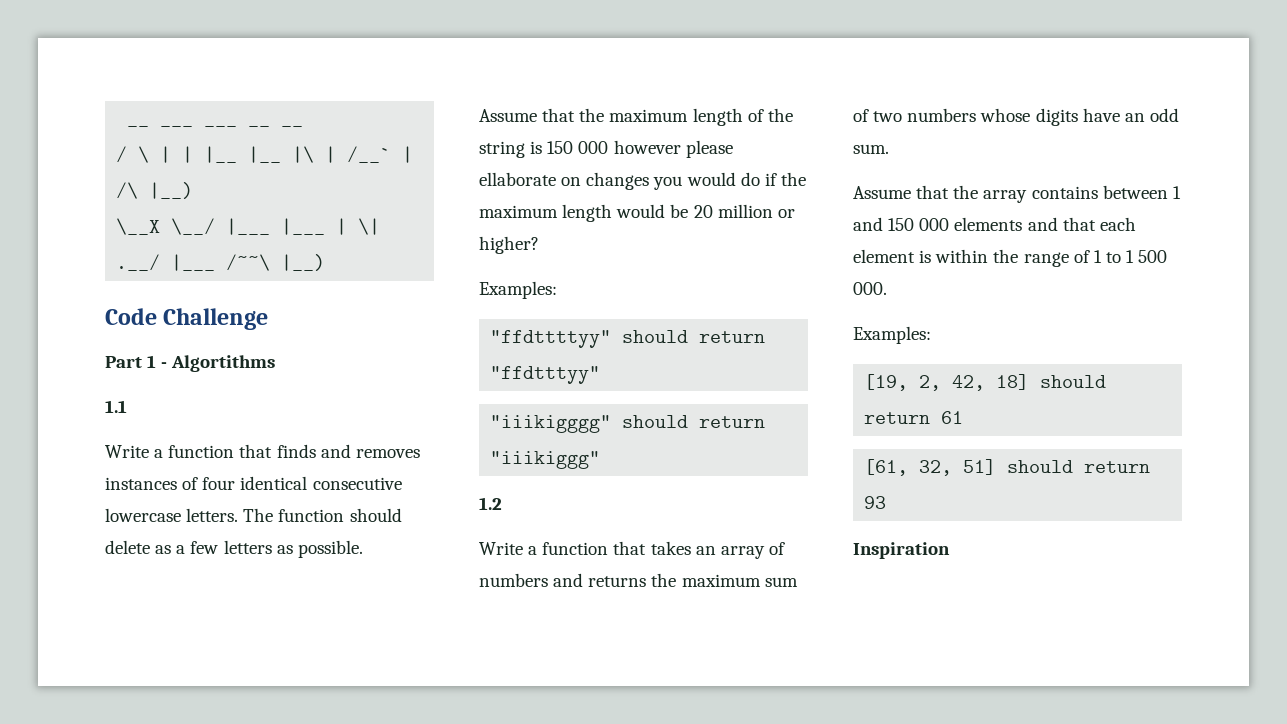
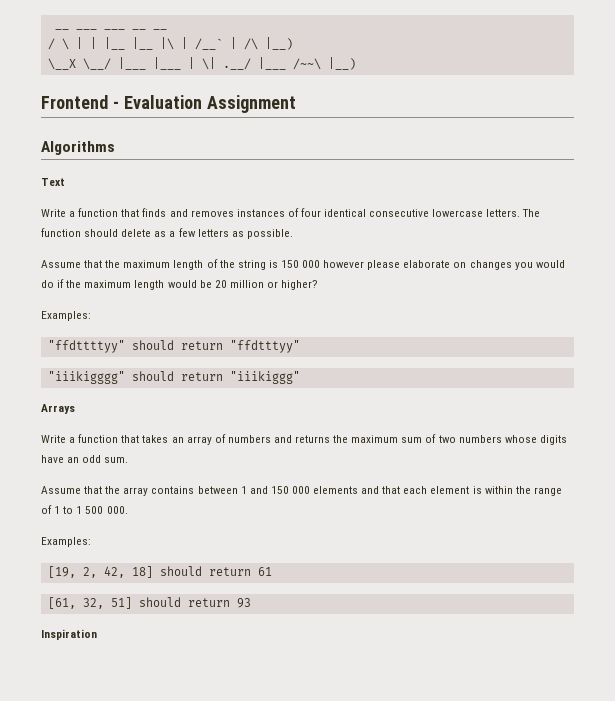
[105,308,269,330] [105,355,276,372] [105,400,127,413] Code Challenge // Part 1 - Algortithms // 1.1 -> [41,95,296,113] [41,141,115,155] [41,178,65,186] Frontend - Evaluation Assignment // Algorithms // Text
[479,172,556,186] ellaborate -> [403,260,451,268] elaborate
[479,497,502,510] 1.2 -> [41,404,75,414] Arrays

